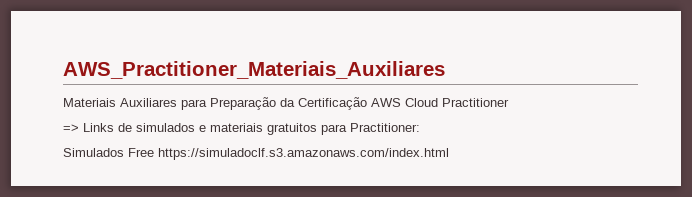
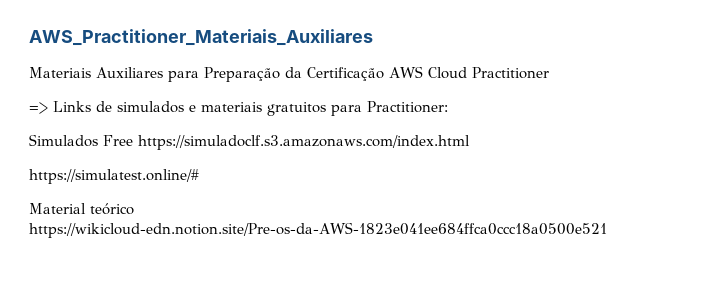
(449, 154) none -> [29,169,199,184] [29,203,134,215] [29,222,607,238] // https://simulatest.online/# // Material teórico https://wikicloud-edn.notion.site/Pre-os-da-AWS-1823e041ee684ffca0ccc18a0500e521

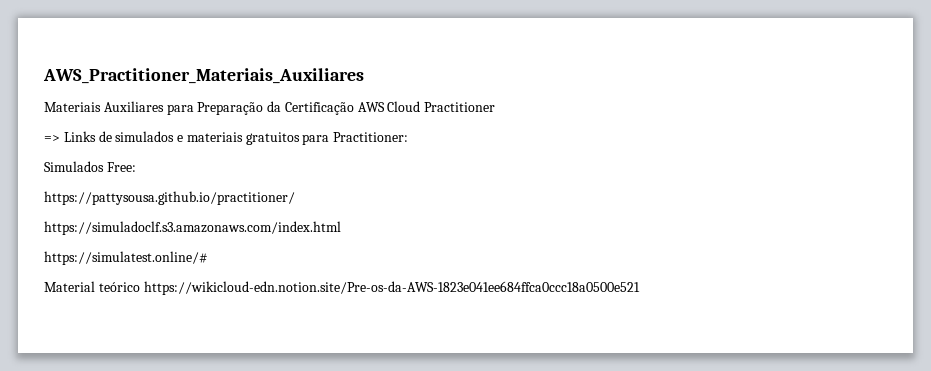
[103,135,133,146] Free -> [106,162,136,172] [44,191,295,205] Free: // https://pattysousa.github.io/practitioner/ //

